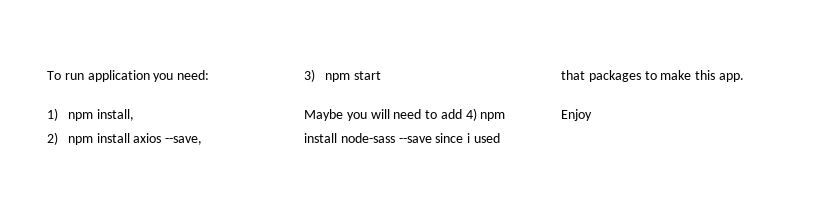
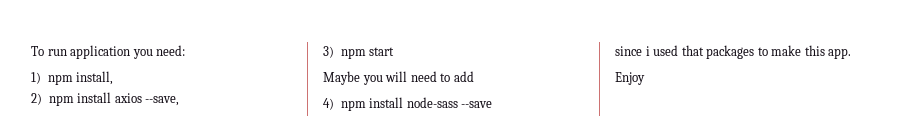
(462, 114) none -> (474, 76) //
(432, 139) none -> (493, 104) //

